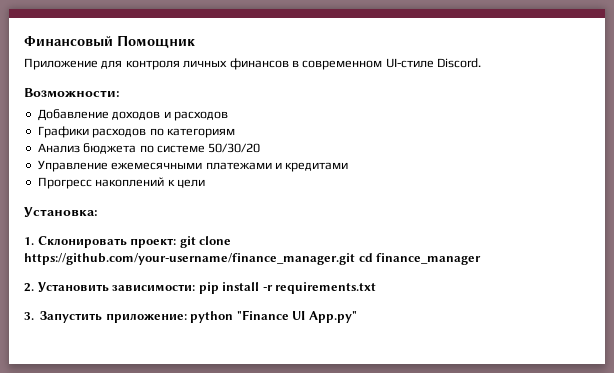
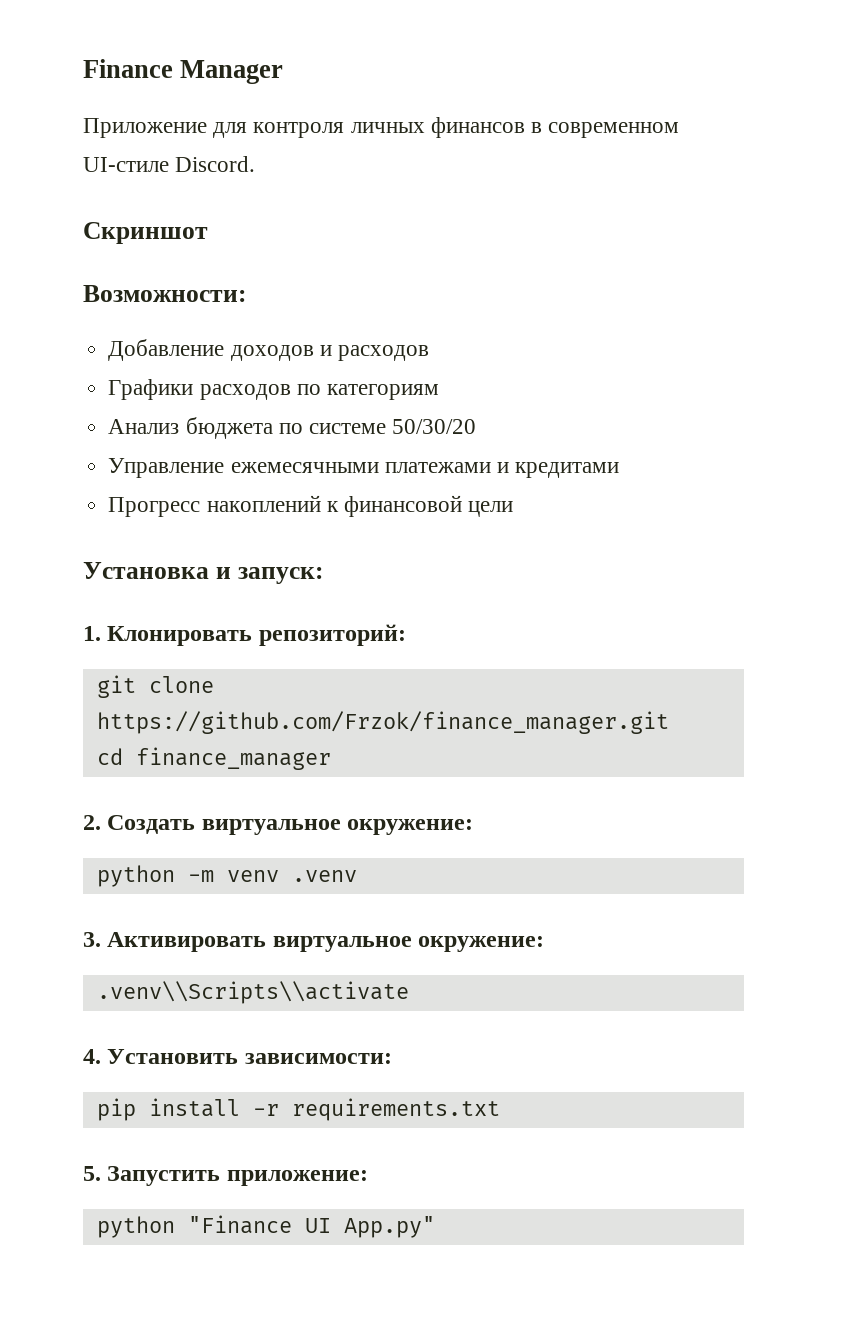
[24,35,195,48] Финансовый Помощник -> [83,59,284,84] Finance Manager
(481, 63) none -> [83,222,208,244] // Скриншот
(175, 182) none -> [343,495,462,517] финансовой
[24,207,98,217] Установка: -> [83,562,323,584] Установка и запуск:
[37,236,177,248] Склонировать проект: -> [107,624,406,646] Клонировать репозиторий: //
[24,253,355,265] https://github.com/your-username/finance_manager.git -> [96,711,669,734] https://github.com/Frzok/finance_manager.git //
(34, 287) none -> [107,815,474,835] [96,865,357,887] [83,932,545,952] [96,981,409,1004] [83,1049,101,1064] Создать виртуальное окружение: // python -m venv .venv // 3. Активировать виртуальное окружение: // .venv\\Scripts\\activate // 4.
(196, 288) none -> (392, 1058) //
[24,312,34,320] 3. -> [83,1166,101,1181] 5.
(187, 318) none -> (368, 1178) //

